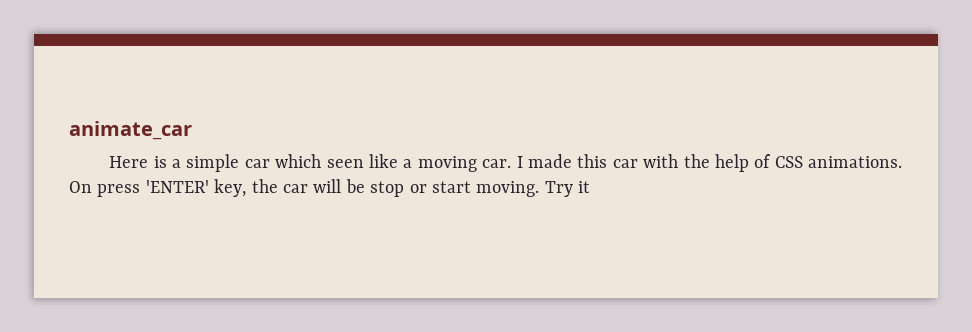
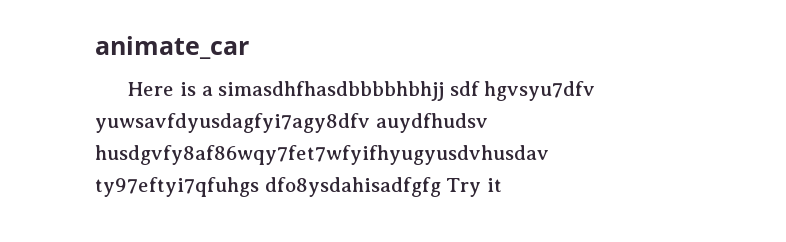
[186,154,903,172] [69,179,540,197] simple car which seen like a moving car. I made this car with the help of CSS animations. On press 'ENTER' key, the car will be stop or start moving. -> [218,81,596,101] [95,113,488,133] [95,145,549,165] [95,177,441,197] simasdhfhasdbbbbhbhjj sdf hgvsyu7dfv yuwsavfdyusdagfyi7agy8dfv auydfhudsv husdgvfy8af86wqy7fet7wfyifhyugyusdvhusdav ty97eftyi7qfuhgs dfo8ysdahisadfgfg

